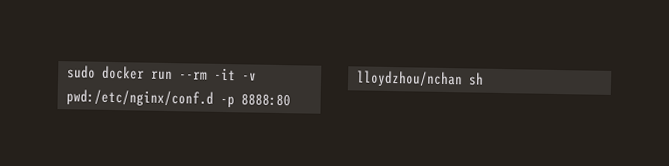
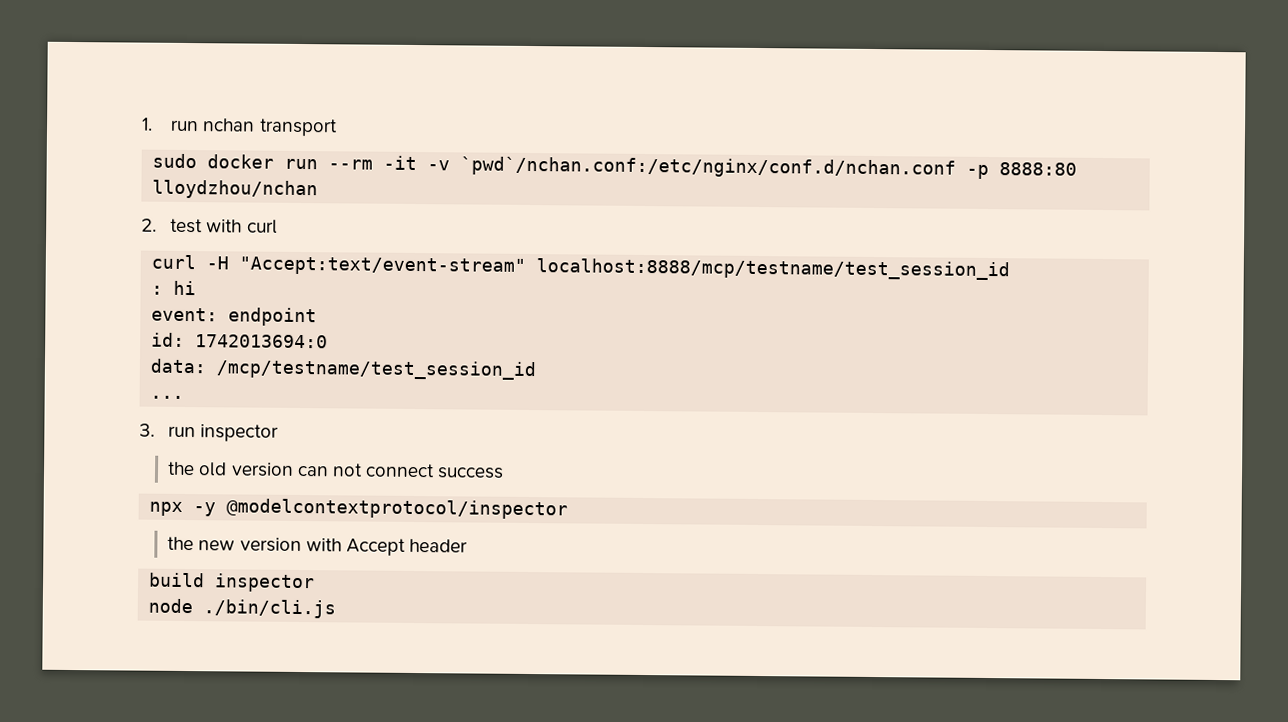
(66, 72) none -> [141,117,338,137] 1. run nchan transport //
[65,89,214,107] pwd:/etc/nginx/conf.d -> [460,156,957,179] `pwd`/nchan.conf:/etc/nginx/conf.d/nchan.conf
[467,72,484,86] sh -> [141,218,278,234] [151,254,1011,281] [151,280,197,296] [151,307,318,327] [151,332,329,349] [150,358,537,381] [150,395,185,399] [139,423,280,442] [167,461,505,479] [149,498,569,520] [167,536,468,556] [149,572,316,593] [148,598,337,619] // 2. test with curl // curl -H "Accept:text/event-stream" localhost:8888/mcp/testname/test_session_id // : hi // event: endpoint // id: 1742013694:0 // data: /mcp/testname/test_session_id // ... // 3. run inspector // the old version can not connect success // npx -y @modelcontextprotocol/inspector // the new version with Accept header // build inspector // node ./bin/cli.js

